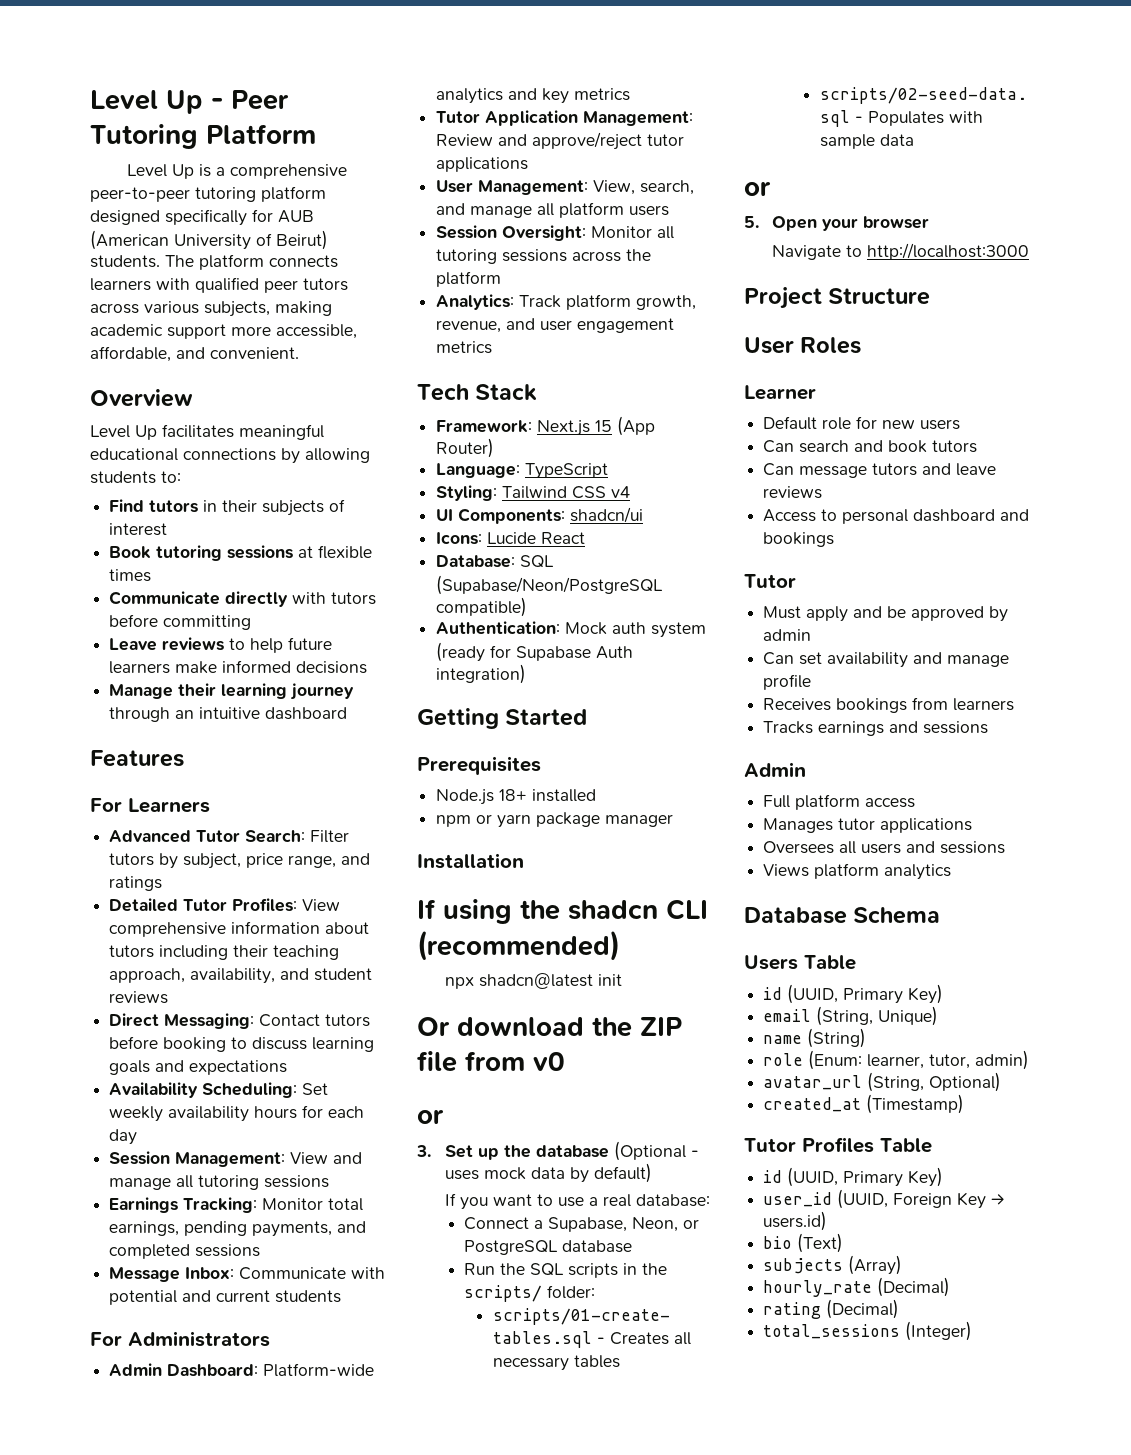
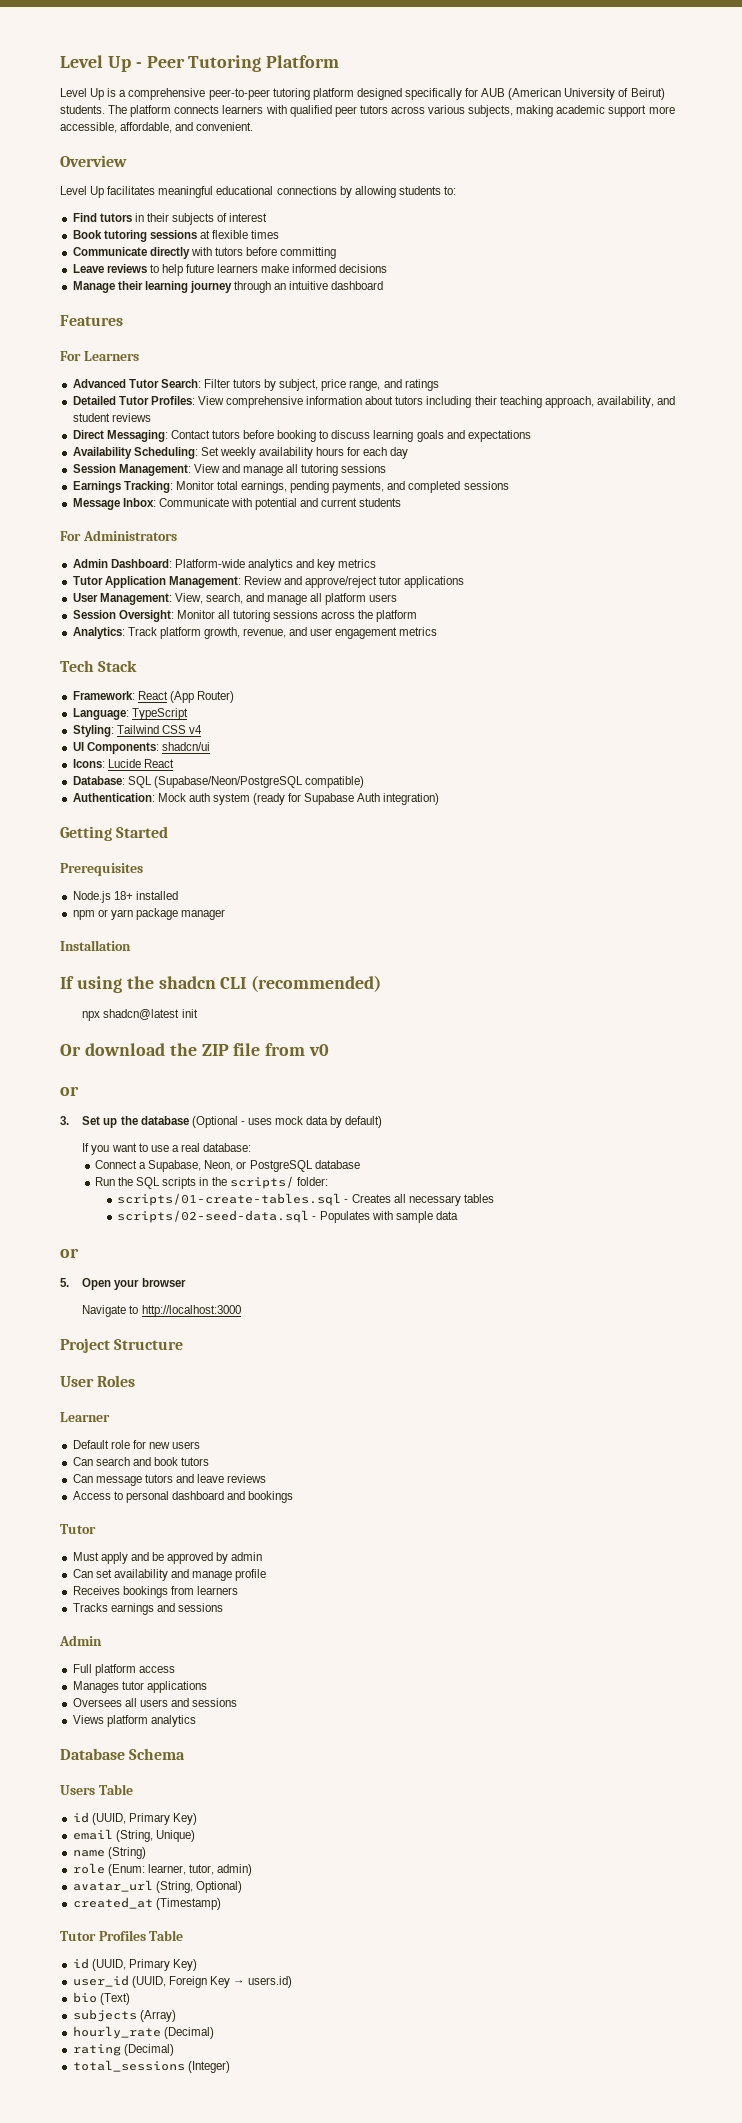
[537,420,613,436] Next.js 15 -> [137,691,168,700] React

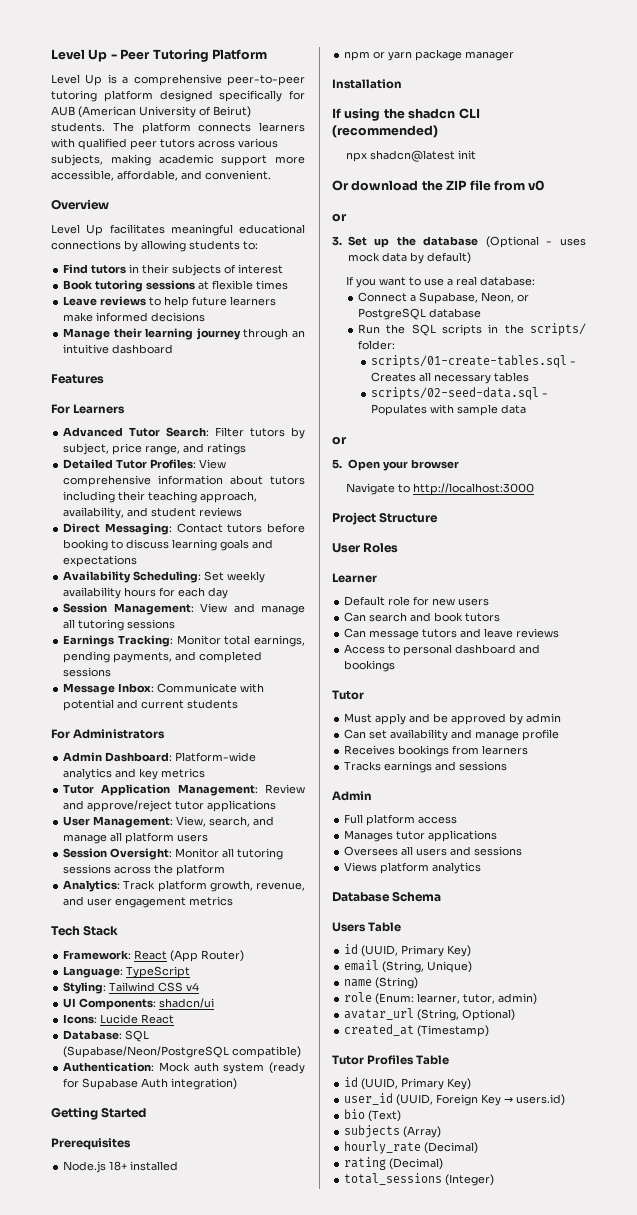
[72,247,337,259] // Communicate directly with tutors before committing -> (289, 285) none

